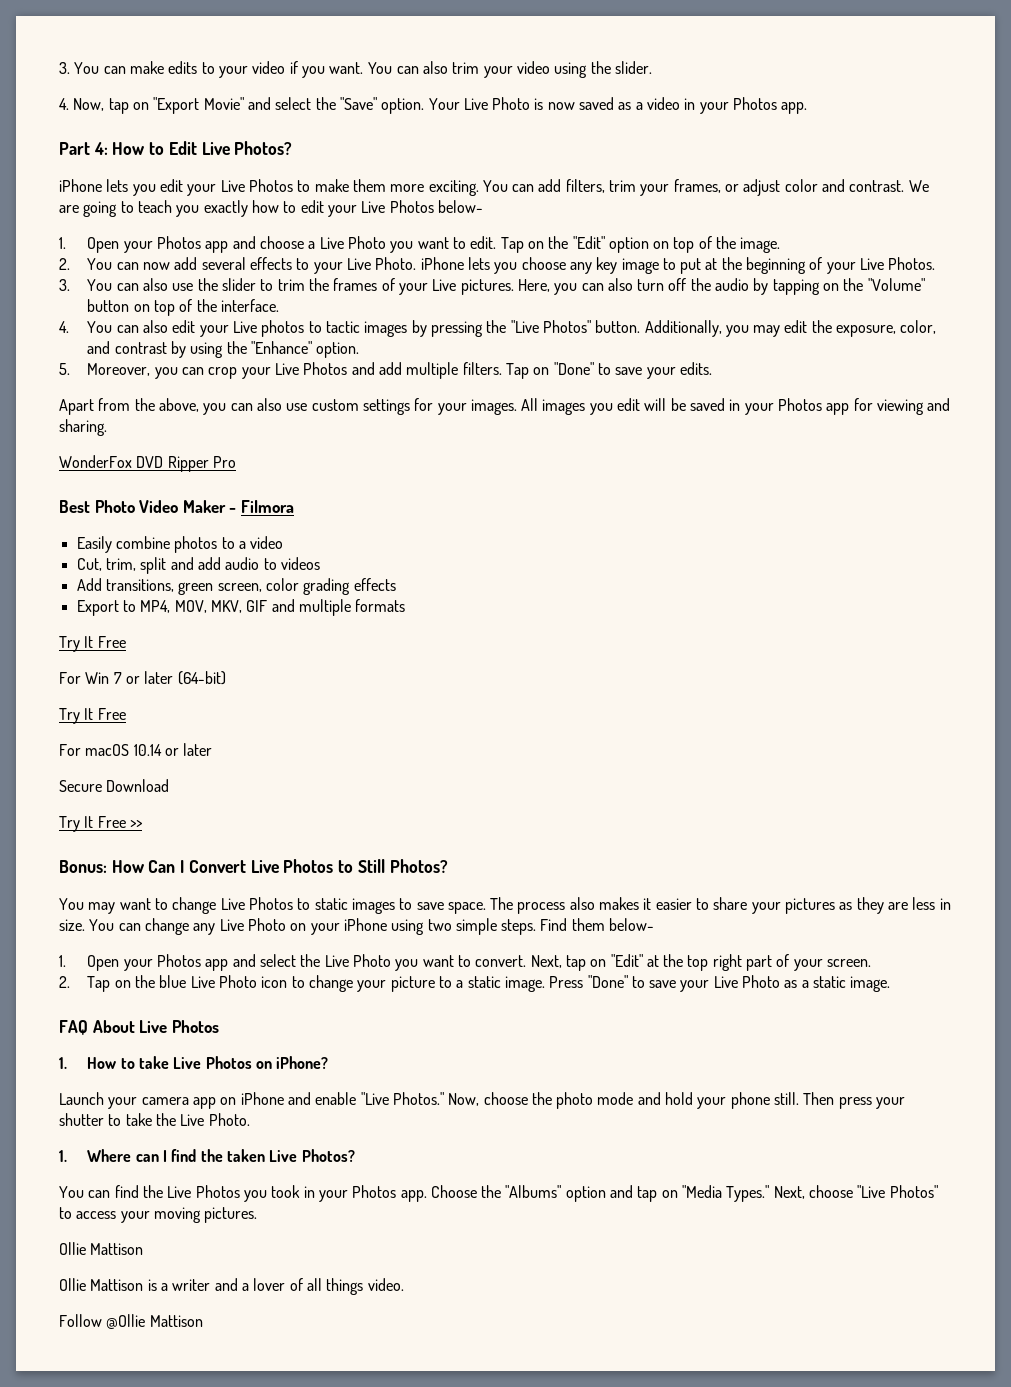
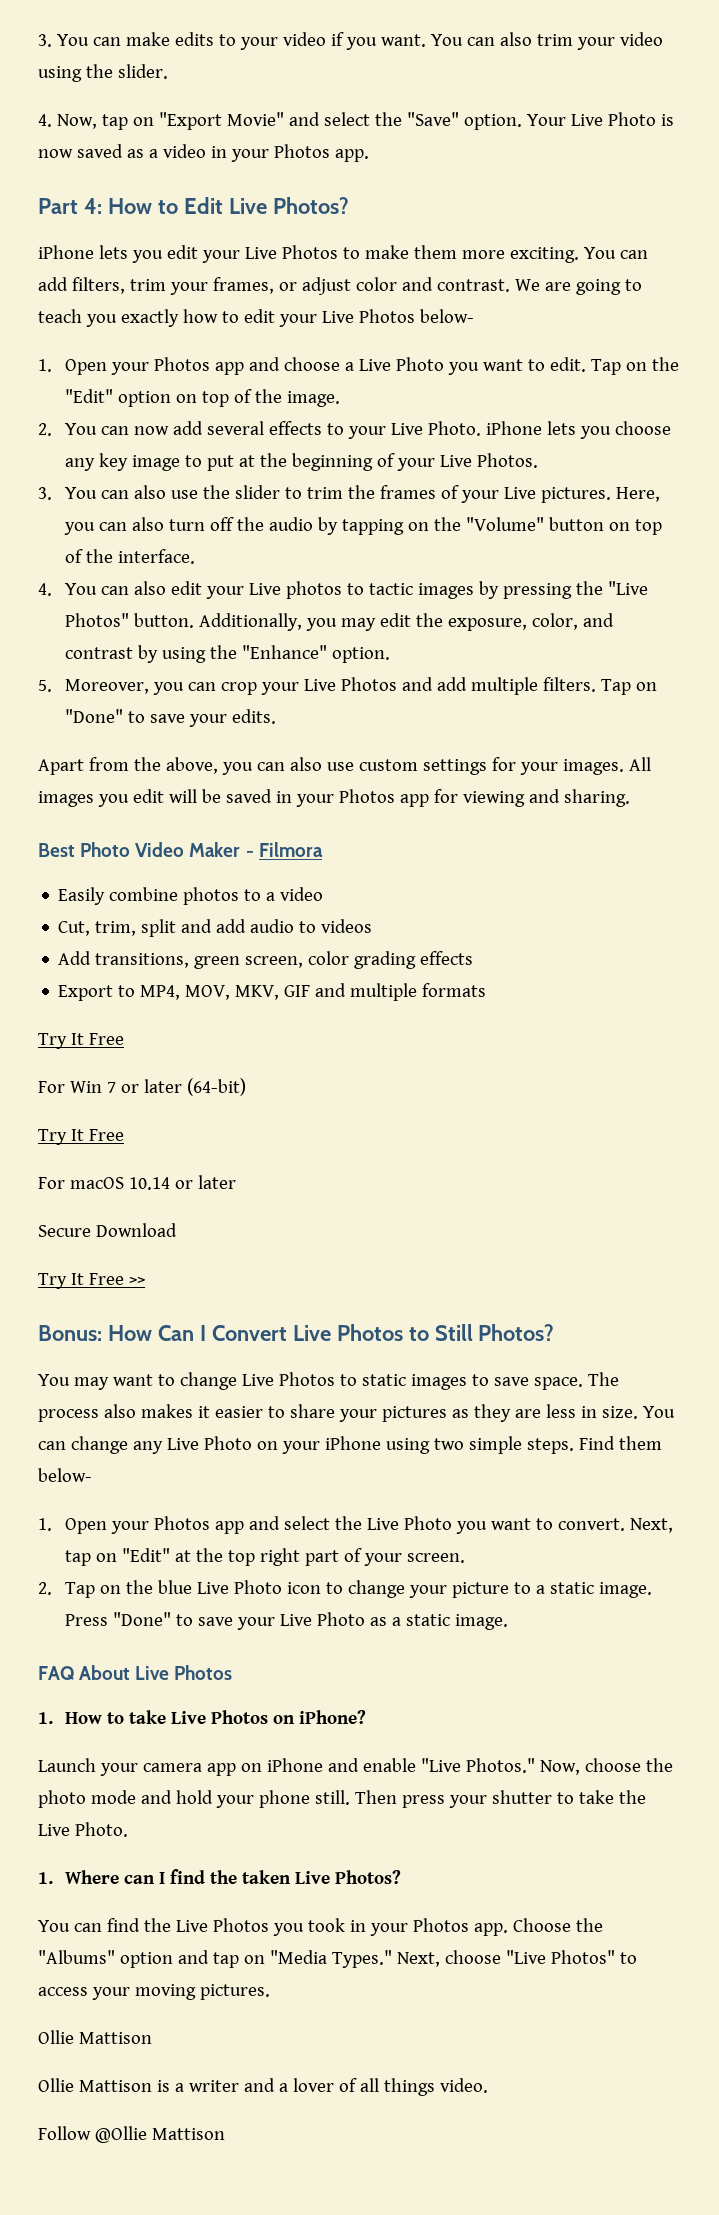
[59,455,236,472] // WonderFox DVD Ripper Pro -> (630, 798) none

